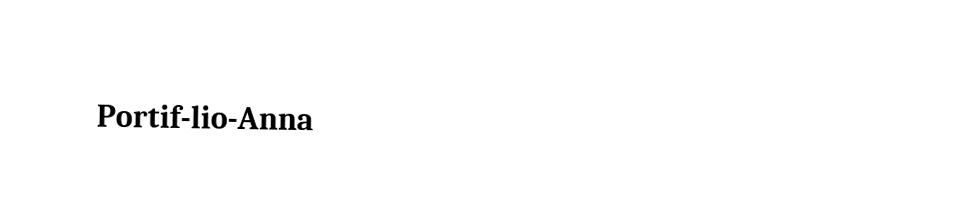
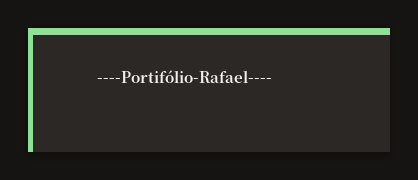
[96,103,314,131] Portif-lio-Anna -> [97,70,272,83] ----Portifólio-Rafael----

